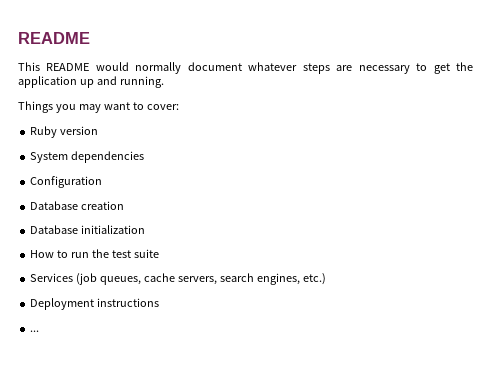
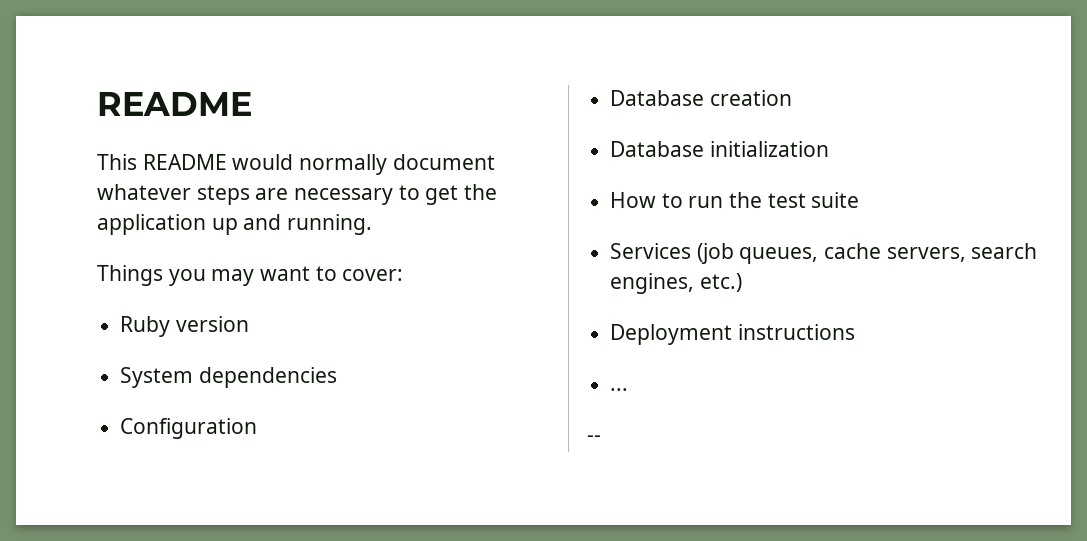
(40, 331) none -> [587,435,601,442] // --

